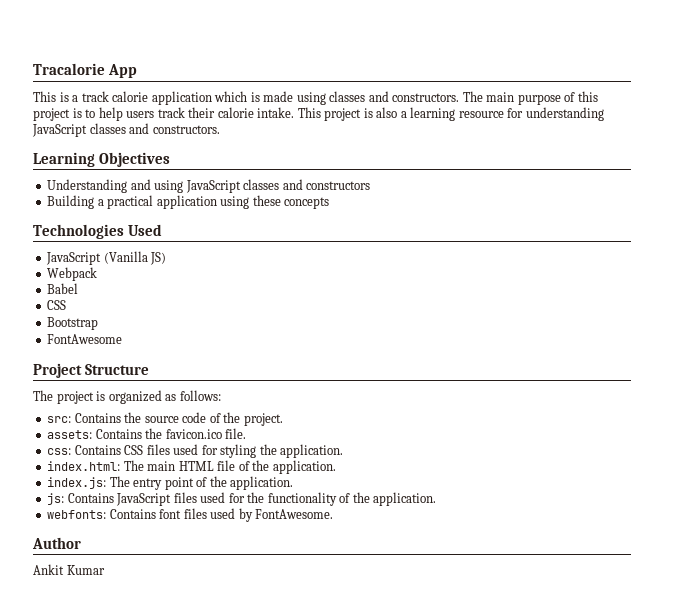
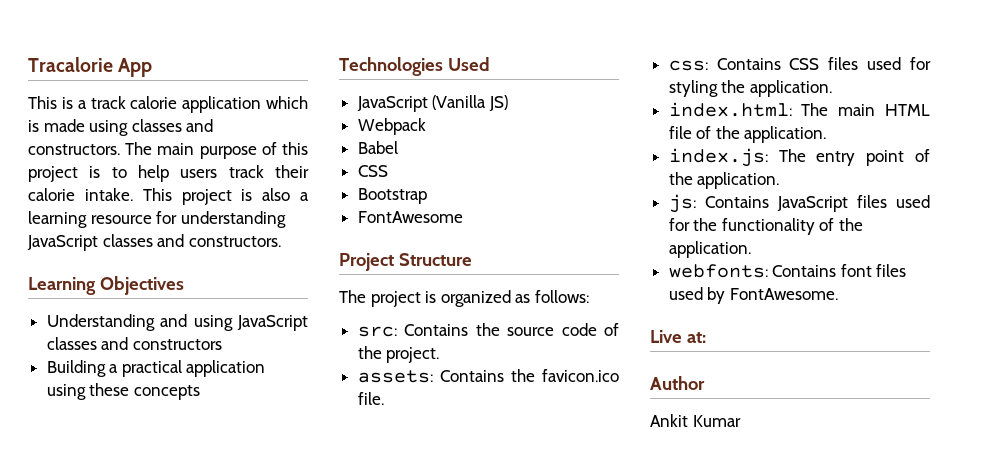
(334, 514) none -> [650,330,706,343] // Live at:

